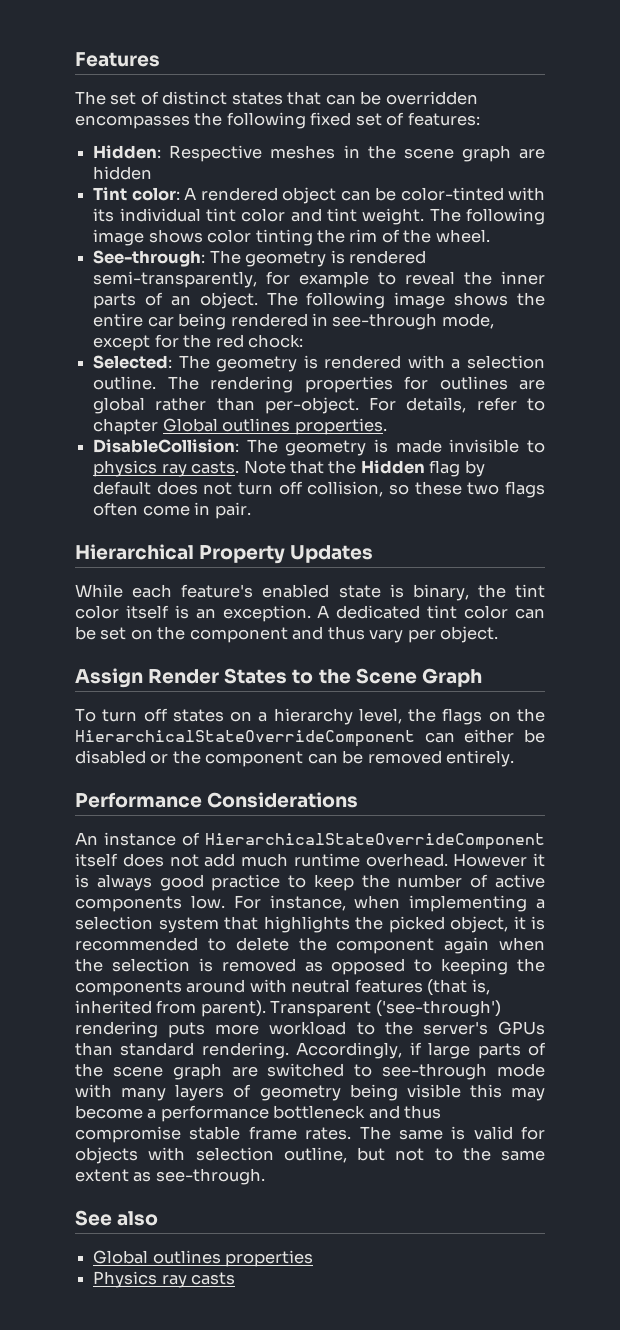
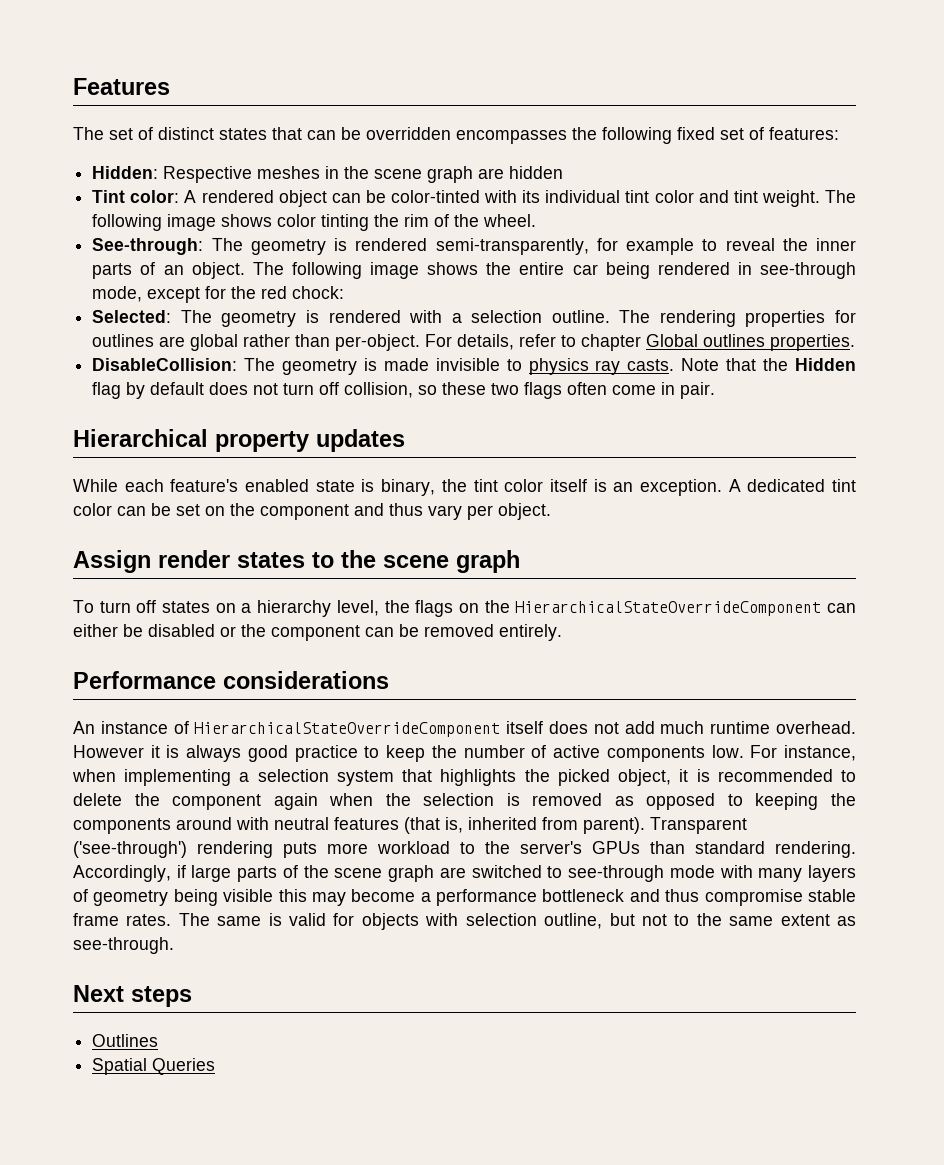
[199,545,374,564] Property Updates -> [215,429,405,452] property updates
[148,668,482,687] Render States to the Scene Graph -> [158,550,520,573] render states to the scene graph
[207,792,359,808] Considerations -> [223,671,389,689] considerations
[75,1210,159,1226] [93,1250,314,1267] [93,1271,236,1288] See also // Global outlines properties // Physics ray casts -> [73,985,192,1007] [92,1034,159,1047] [92,1058,216,1075] Next steps // Outlines // Spatial Queries

